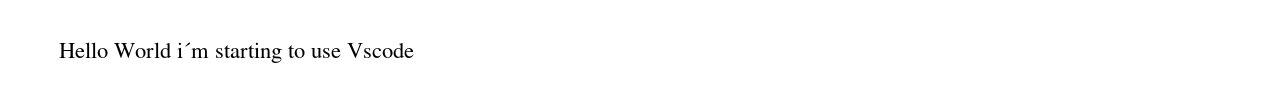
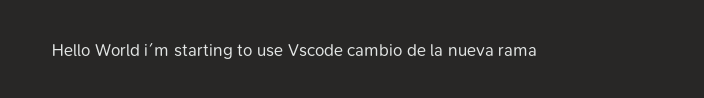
(415, 50) none -> [347,44,538,57] cambio de la nueva rama

